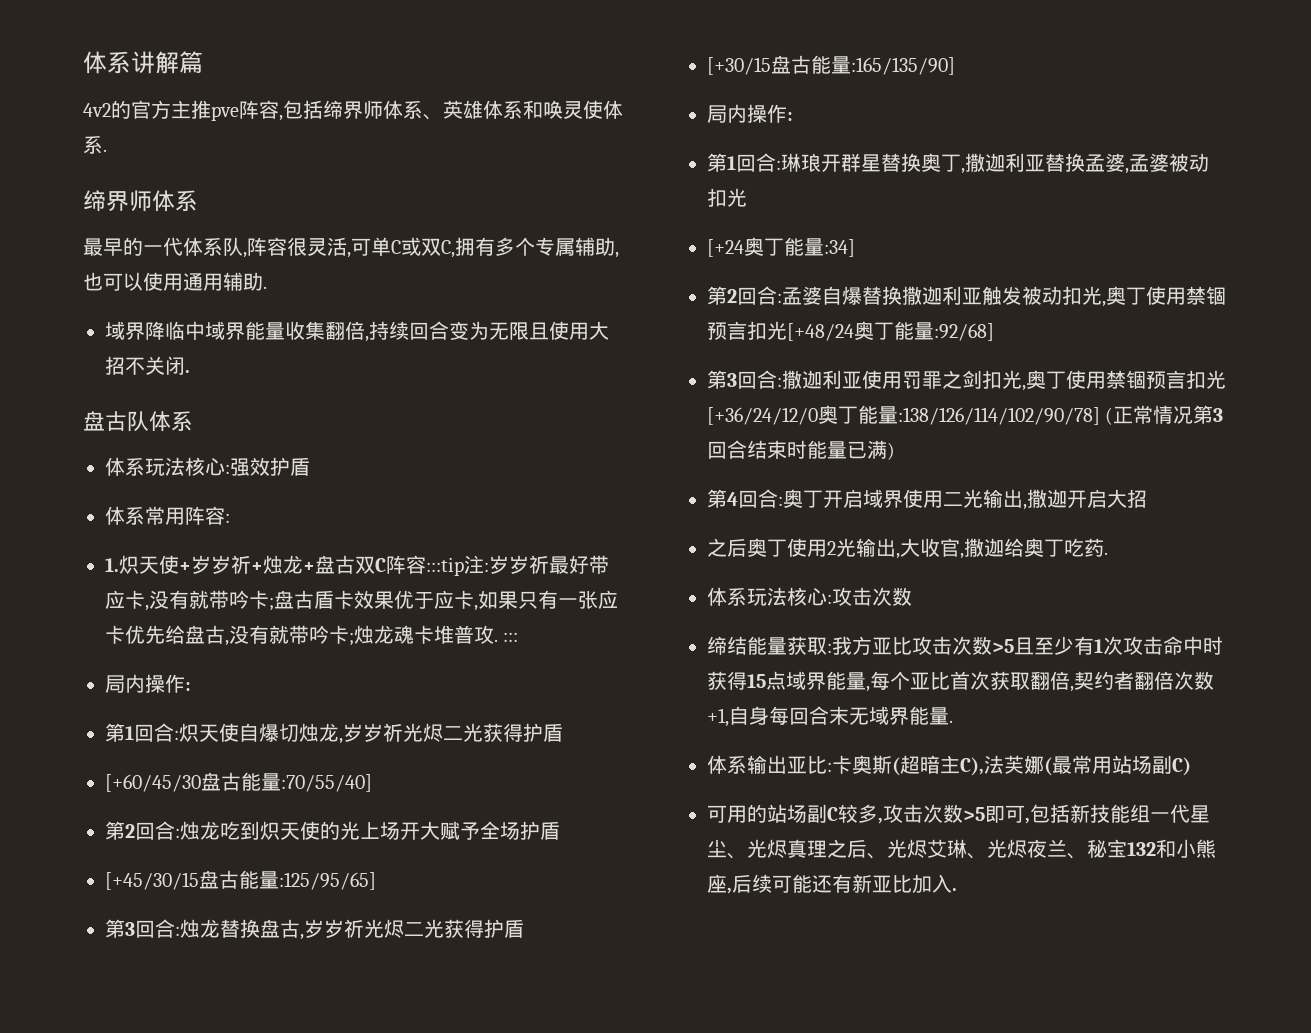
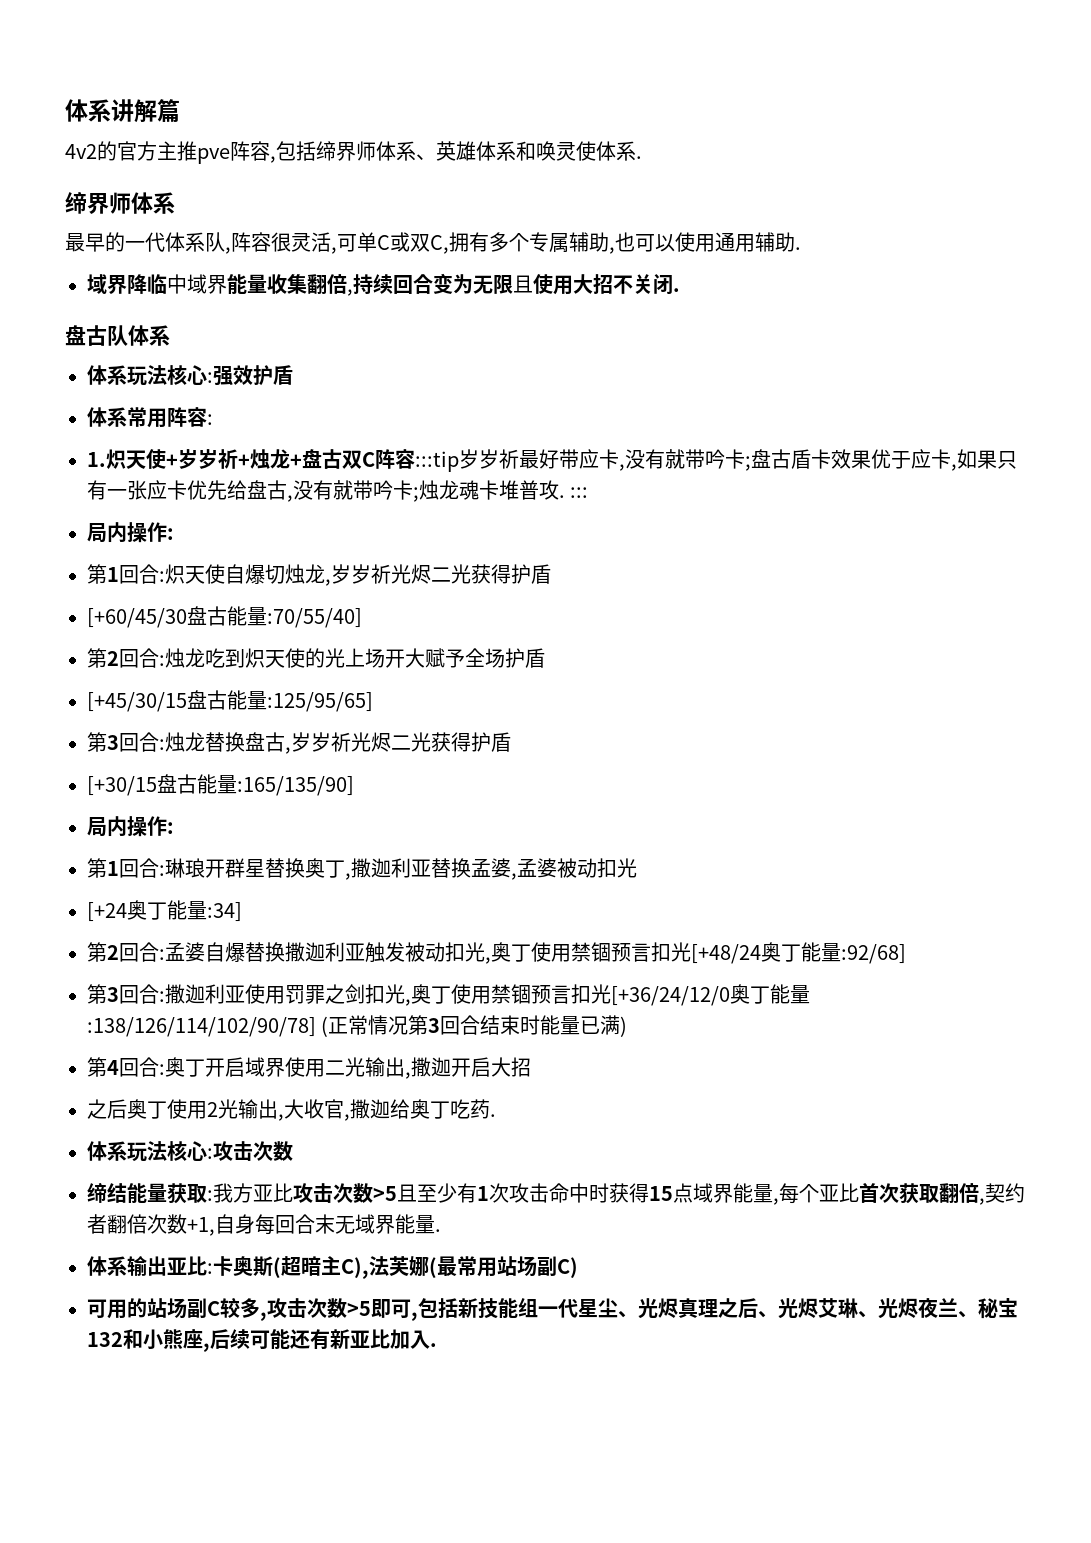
[464,555,489,574] 注: -> (459, 461) none

